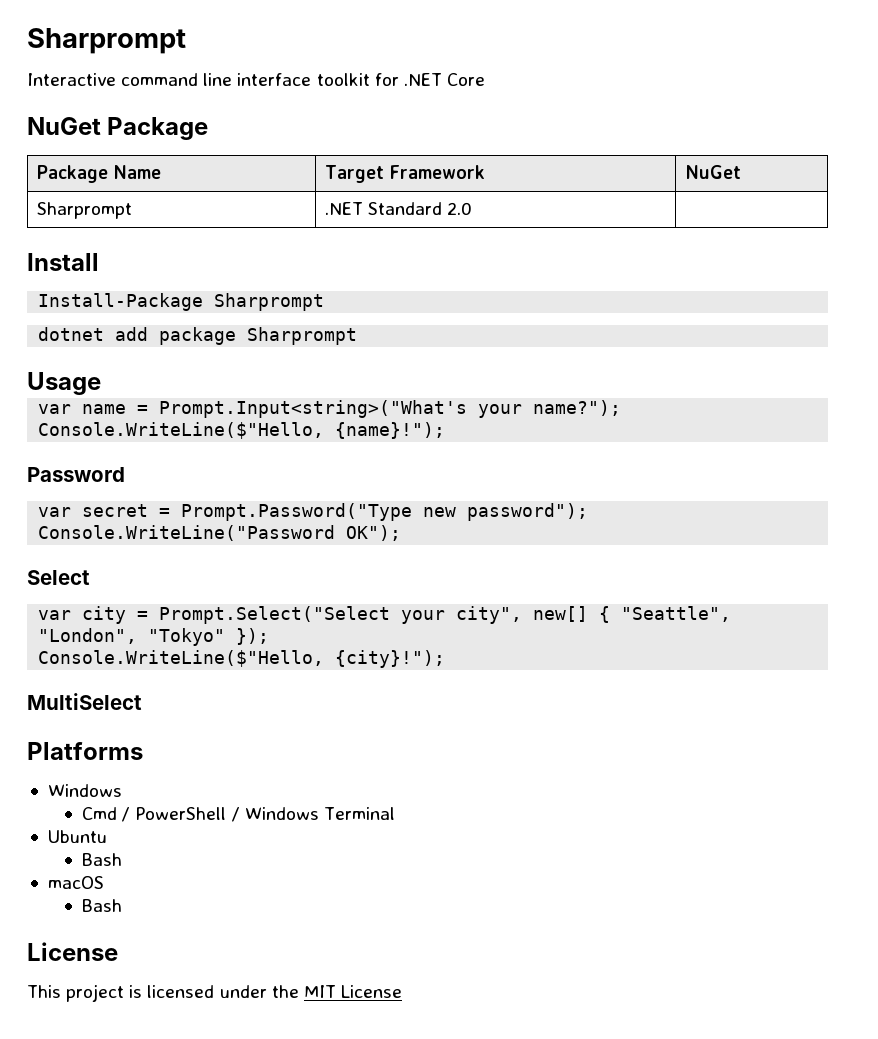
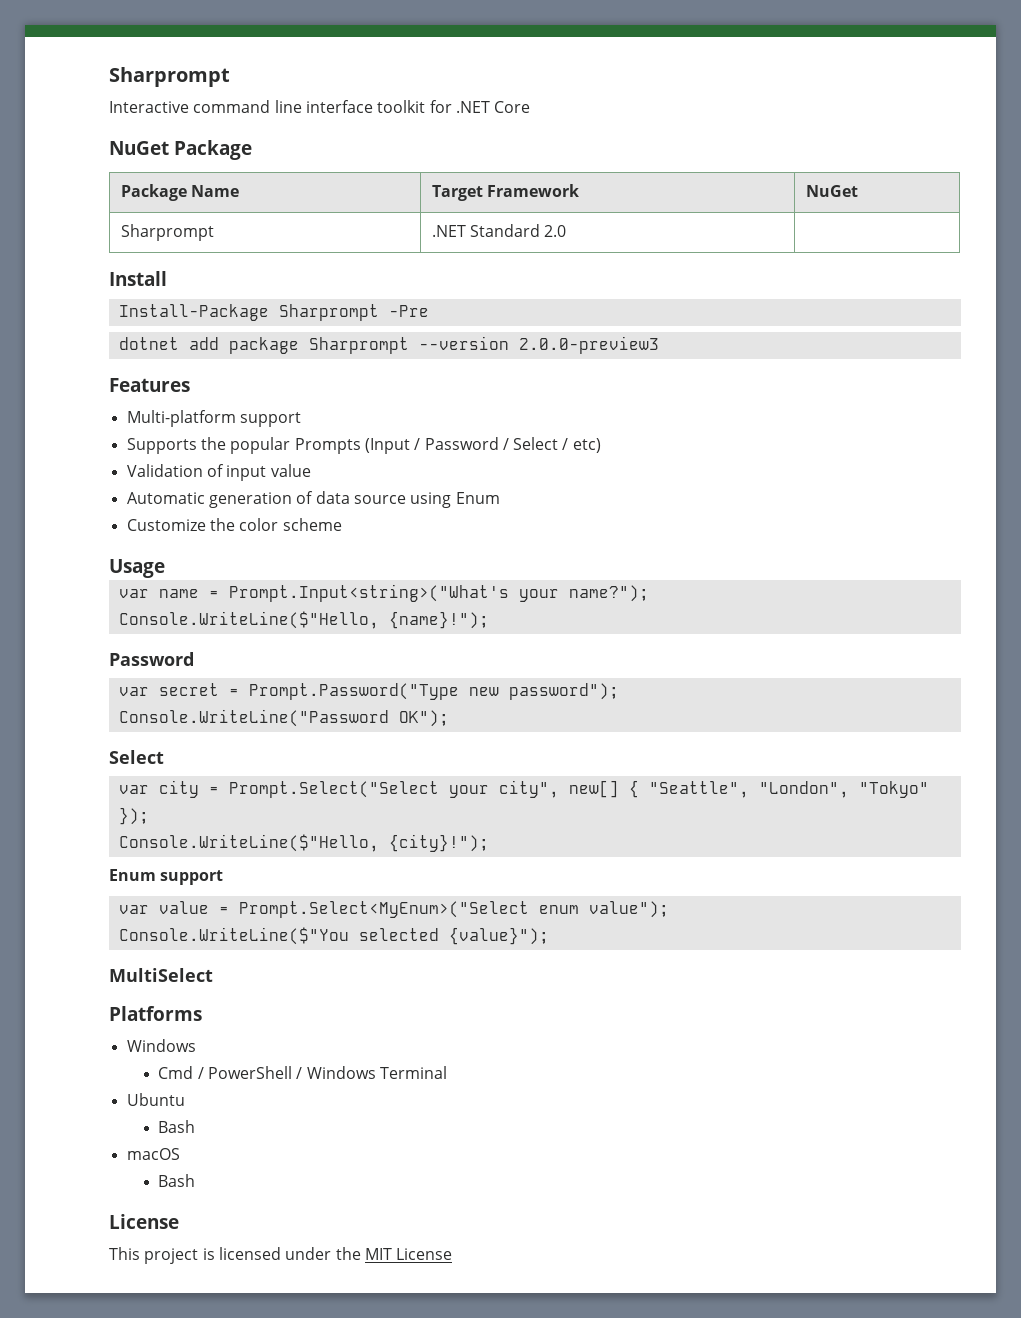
(325, 302) none -> [388,305,429,317] -Pre
(358, 336) none -> [418,336,659,354] [109,378,190,392] [126,410,301,427] [126,437,601,454] [126,464,311,481] [126,491,500,508] [126,518,342,531] --version 2.0.0-preview3 // Features // Multi-platform support // Supports the popular Prompts (Input / Password / Select / etc) // Validation of input value // Automatic generation of data source using Enum // Customize the color scheme
(446, 659) none -> [109,869,224,885] [118,901,669,918] [118,927,549,945] // Enum support // var value = Prompt.Select<MyEnum>("Select enum value"); // Console.WriteLine($"You selected {value}");

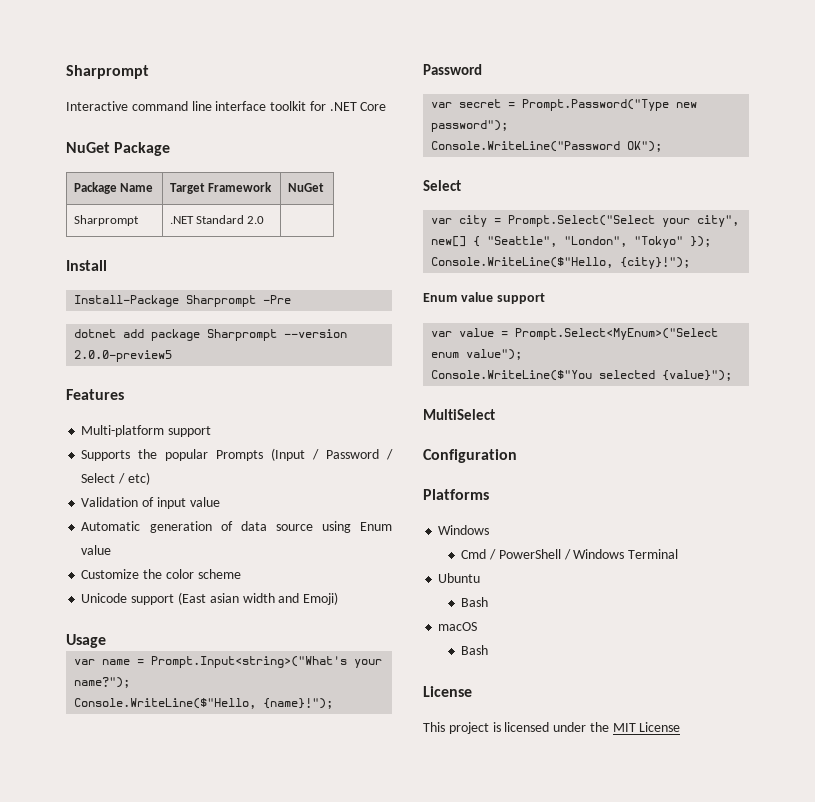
[518,336,659,354] 2.0.0-preview3 -> [74,350,173,362] 2.0.0-preview5
(500, 498) none -> [81,545,112,555] value
(342, 524) none -> [81,592,339,605] // Unicode support (East asian width and Emoji)
(156, 875) none -> [460,292,493,302] value
(213, 975) none -> [423,449,517,463] // Configuration

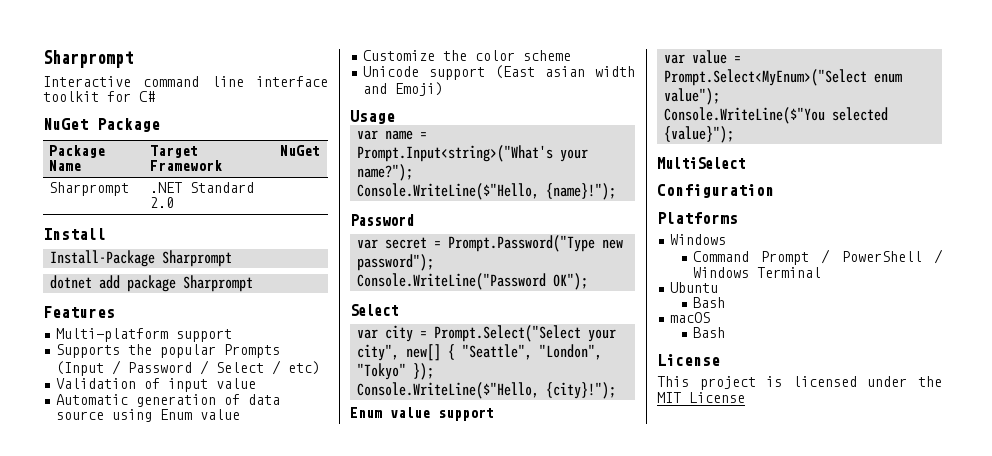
[329,102,387,111] .NET Core -> [139,91,155,102] C#
[263,295,292,304] -Pre -> (233, 258) none
[284,329,348,338] [74,350,173,362] --version 2.0.0-preview5 -> (254, 283) none
[461,549,487,559] Cmd -> [692,251,810,265] Command Prompt

